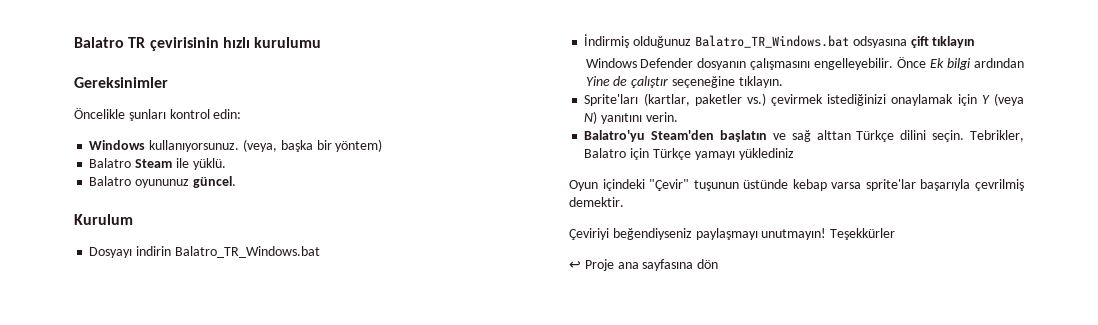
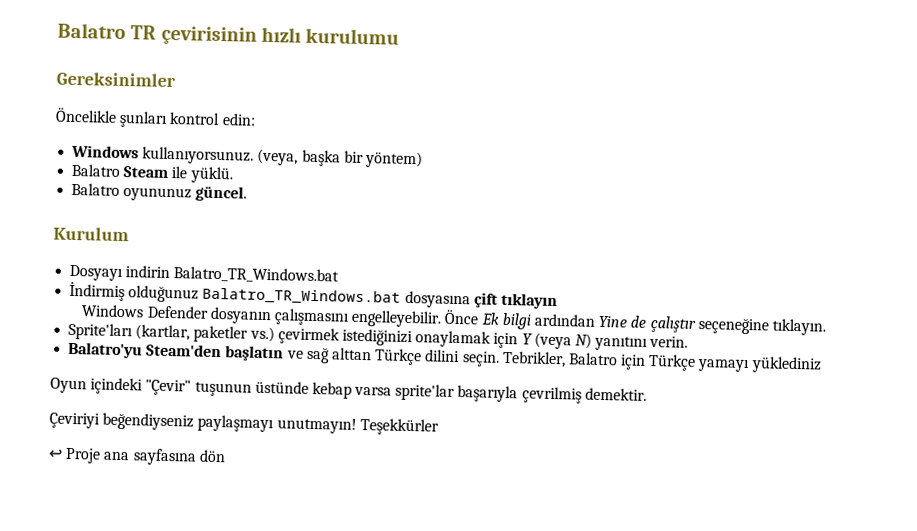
[852,36,907,48] odsyasına -> [404,290,471,309] dosyasına

